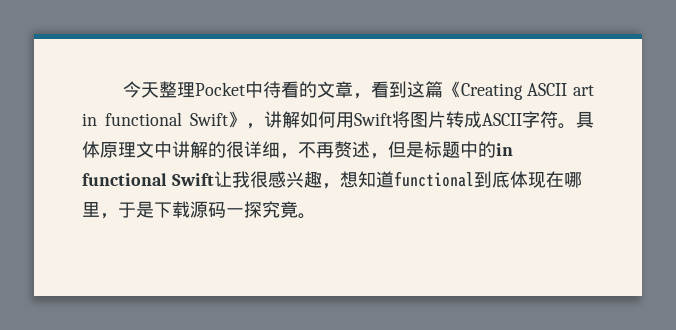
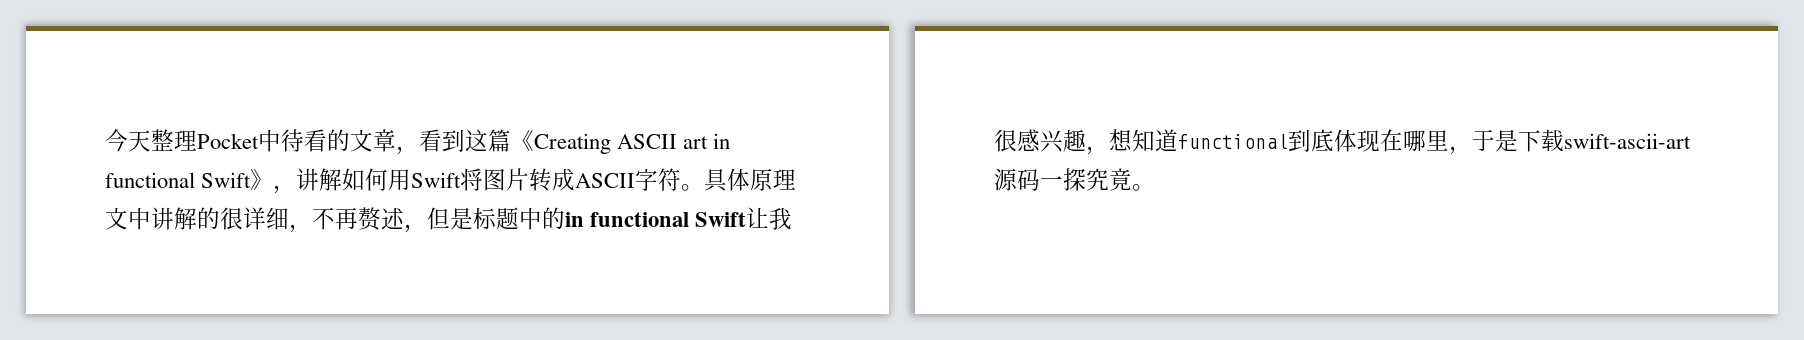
(190, 209) none -> [1564,133,1691,149] swift-ascii-art

